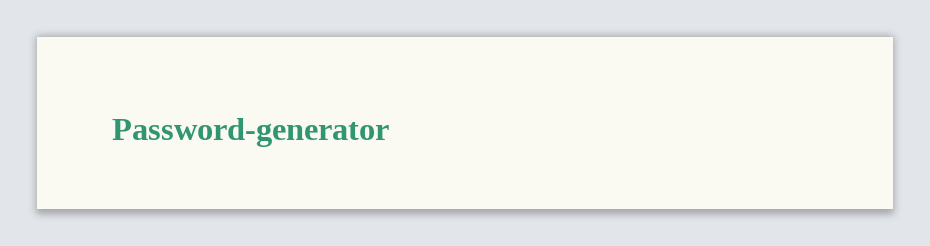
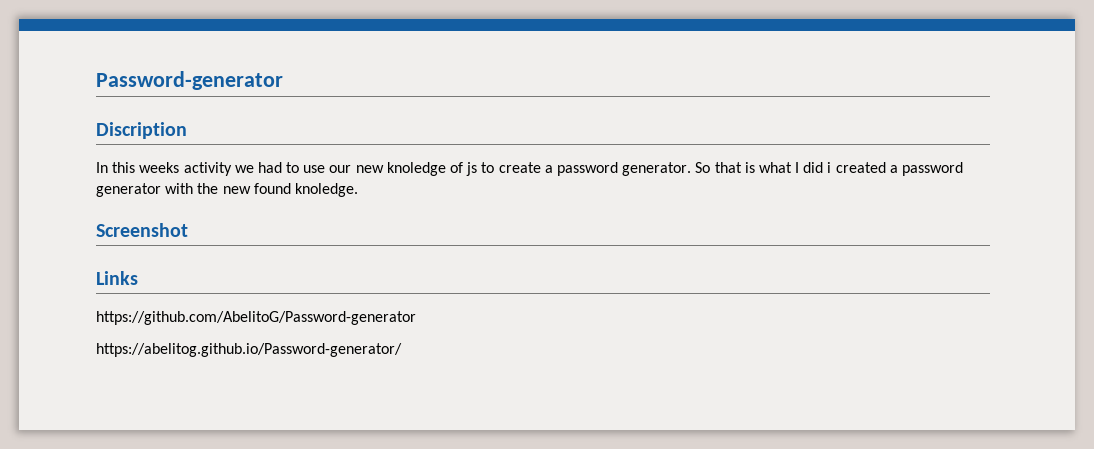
(389, 132) none -> [96,122,187,139] [96,162,963,176] [96,183,358,197] [96,223,188,237] [96,271,138,285] [96,311,416,325] [96,343,402,357] // Discription // In this weeks activity we had to use our new knoledge of js to create a password generator. So that is what I did i created a password generator with the new found knoledge. // Screenshot // Links // https://github.com/AbelitoG/Password-generator // https://abelitog.github.io/Password-generator/

